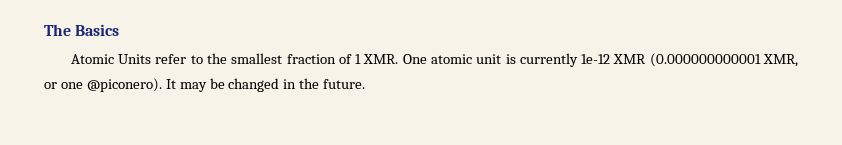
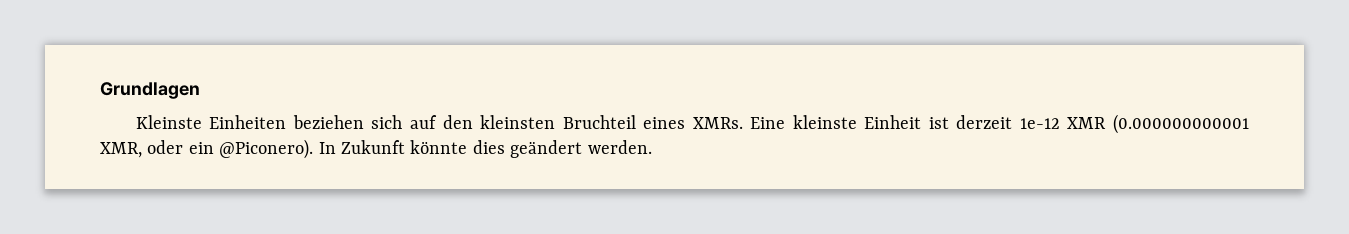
[44,24,120,36] [70,53,798,67] [44,78,366,92] The Basics // Atomic Units refer to the smallest fraction of 1 XMR. One atomic unit is currently 1e-12 XMR (0.000000000001 XMR, or one @piconero). It may be changed in the future. -> [100,82,200,99] [135,114,1249,134] [100,139,652,159] Grundlagen // Kleinste Einheiten beziehen sich auf den kleinsten Bruchteil eines XMRs. Eine kleinste Einheit ist derzeit 1e-12 XMR (0.000000000001 XMR, oder ein @Piconero). In Zukunft könnte dies geändert werden.

